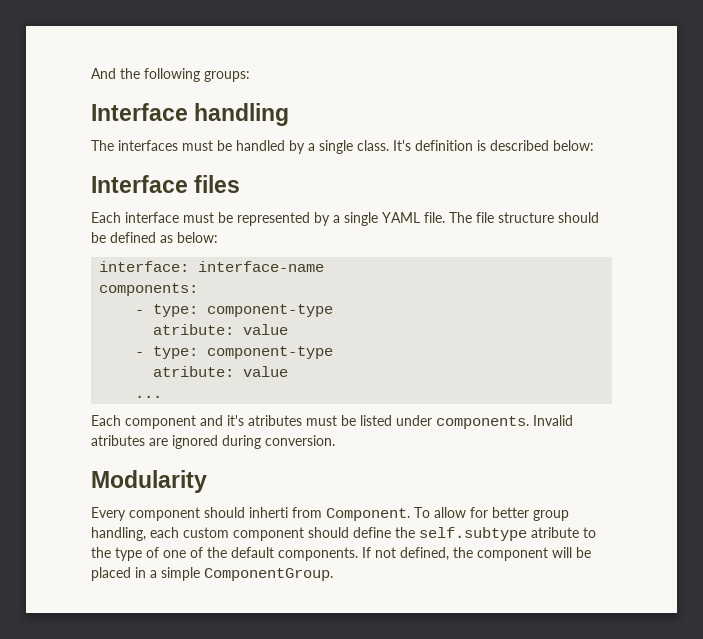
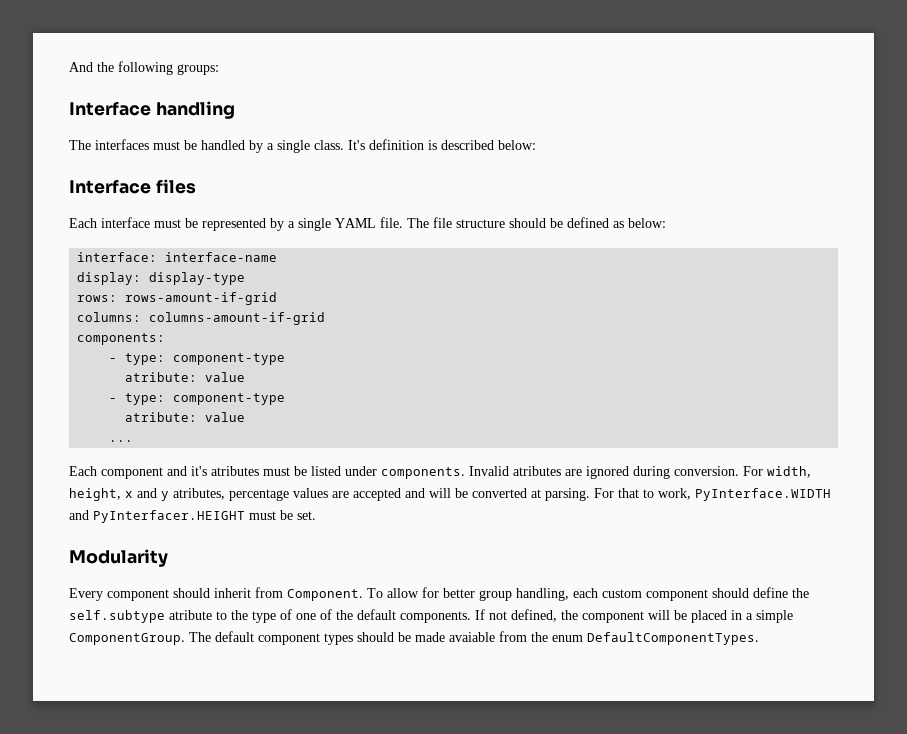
(325, 266) none -> [77,272,246,285] [77,292,278,305] [77,312,326,325] // display: display-type // rows: rows-amount-if-grid // columns: columns-amount-if-grid
(335, 440) none -> [743,466,811,478] [69,488,831,501] [69,510,316,523] For width, height, x and y atributes, percentage values are accepted and will be converted at parsing. For that to work, PyInterface.WIDTH and PyInterfacer.HEIGHT must be set.
[249,507,288,518] inherti -> [214,588,251,598] inherit
(333, 574) none -> [189,631,759,645] The default component types should be made avaiable from the enum DefaultComponentTypes.

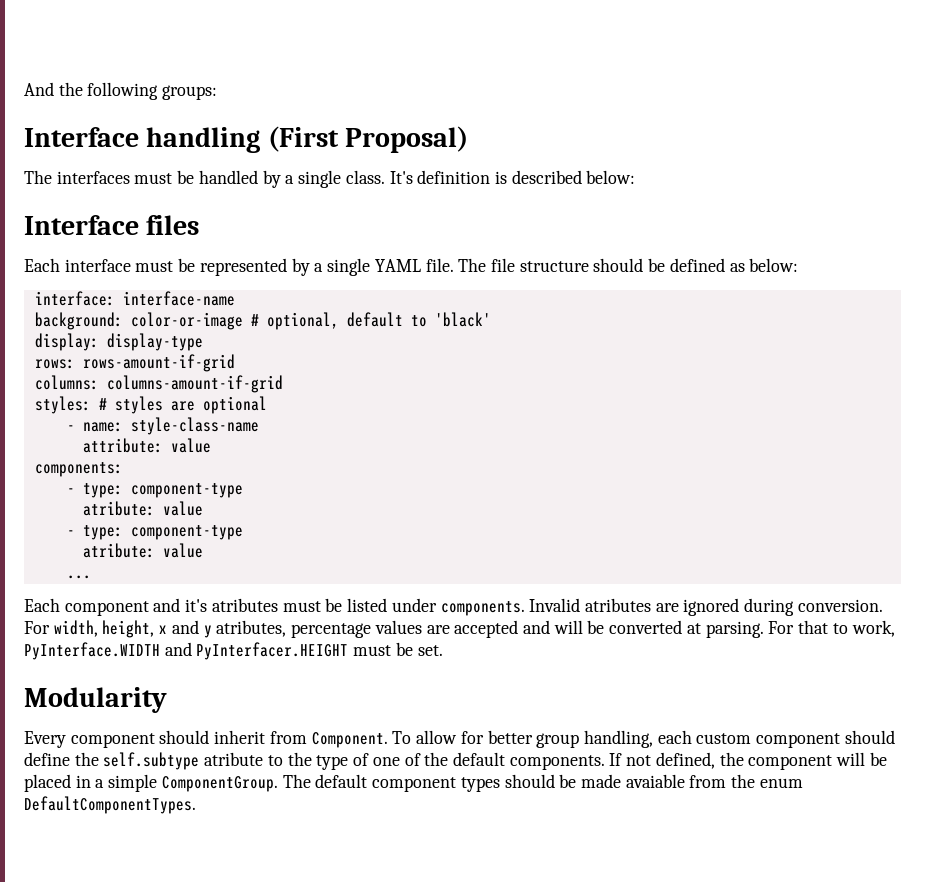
(235, 110) none -> [267,126,469,153] (First Proposal)
(278, 257) none -> [34,312,491,330] // background: color-or-image # optional, default to 'black'
(326, 318) none -> [34,396,267,414] [66,417,259,435] [82,438,211,453] // styles: # styles are optional // - name: style-class-name // attribute: value

